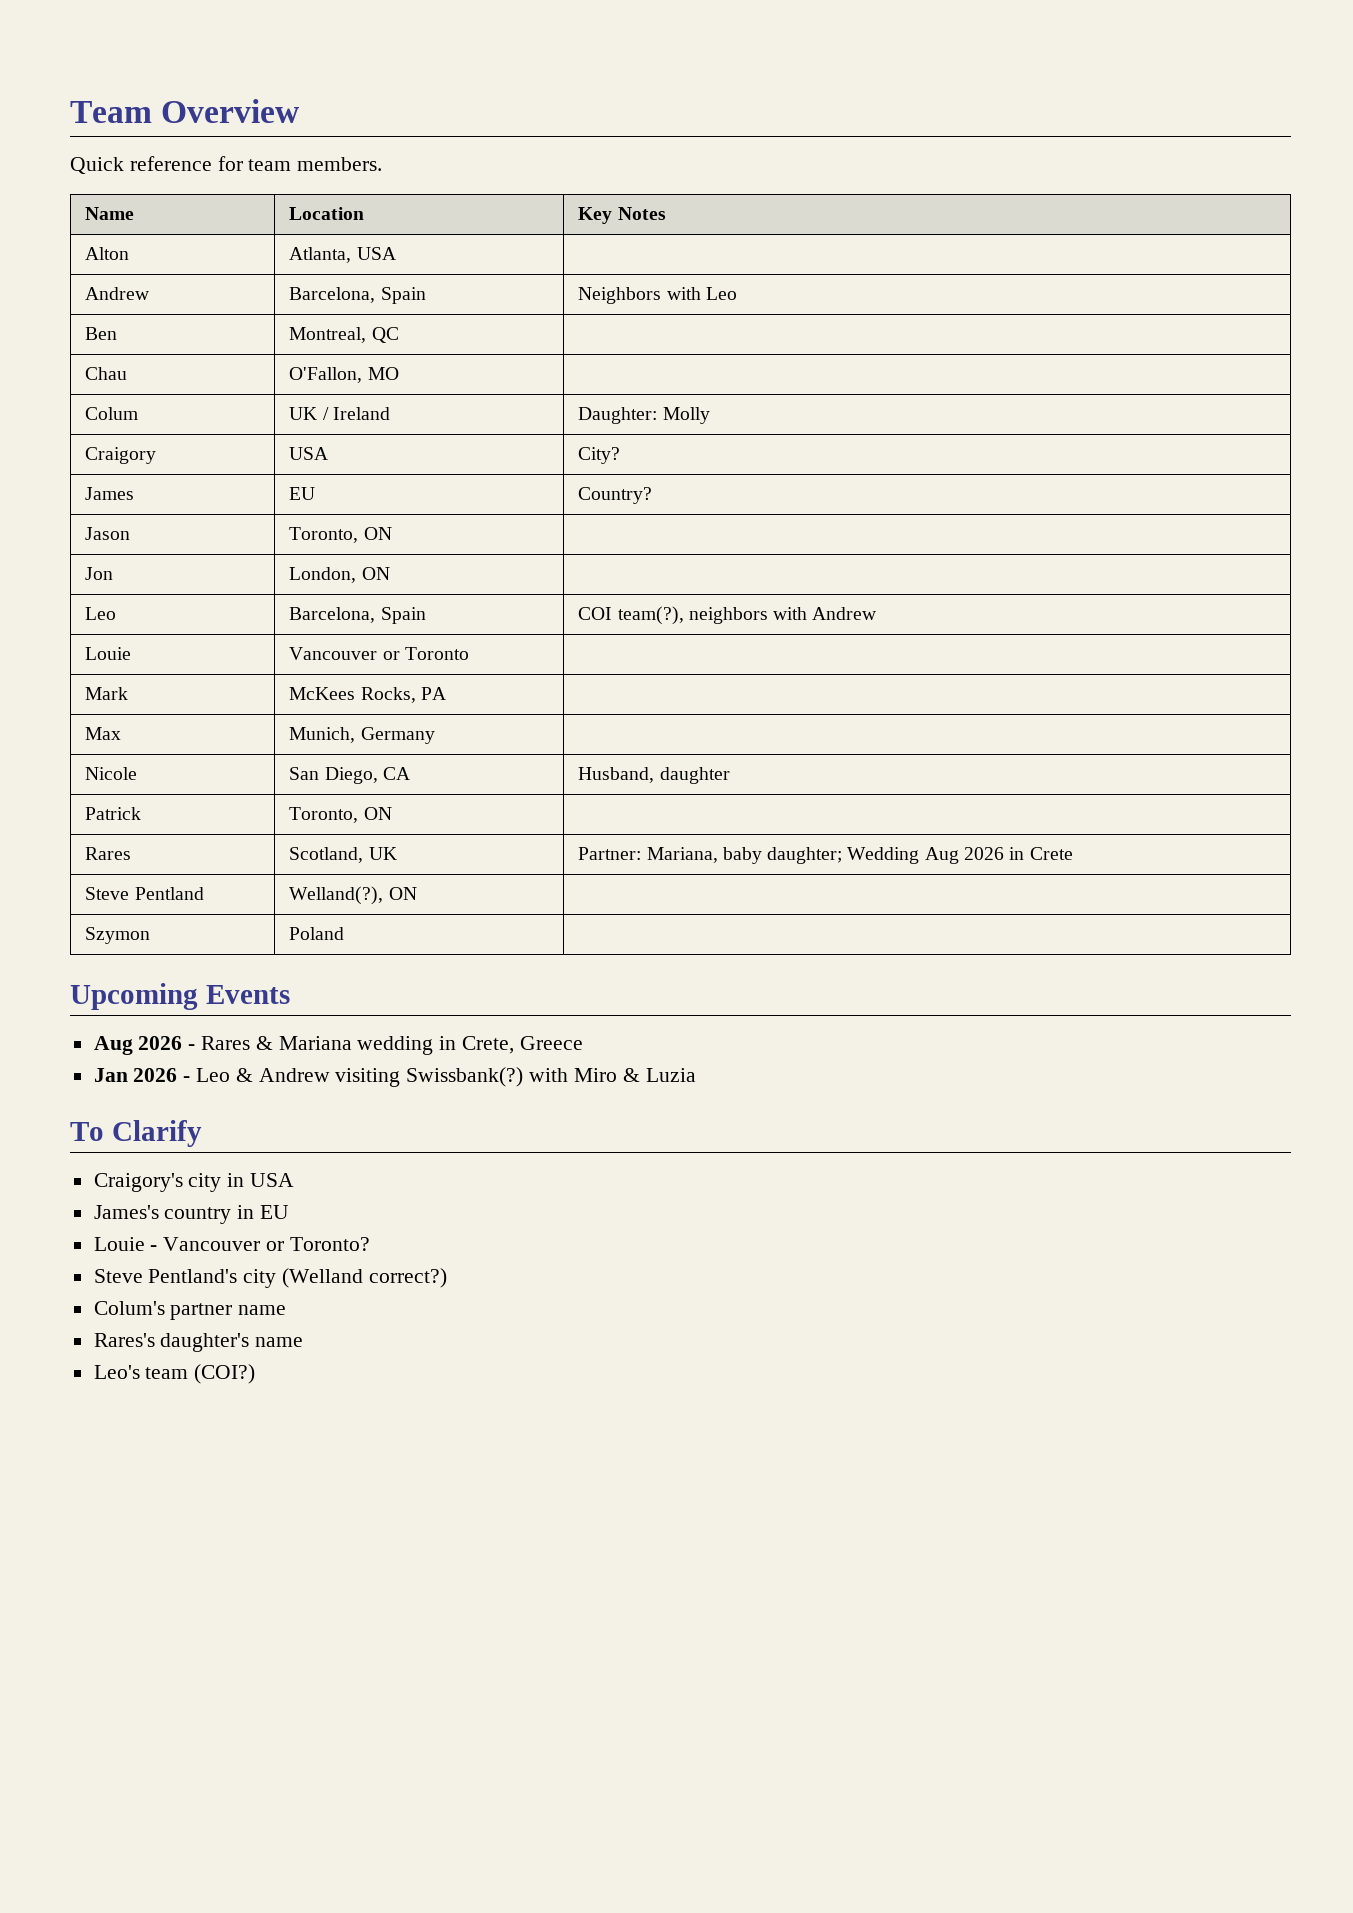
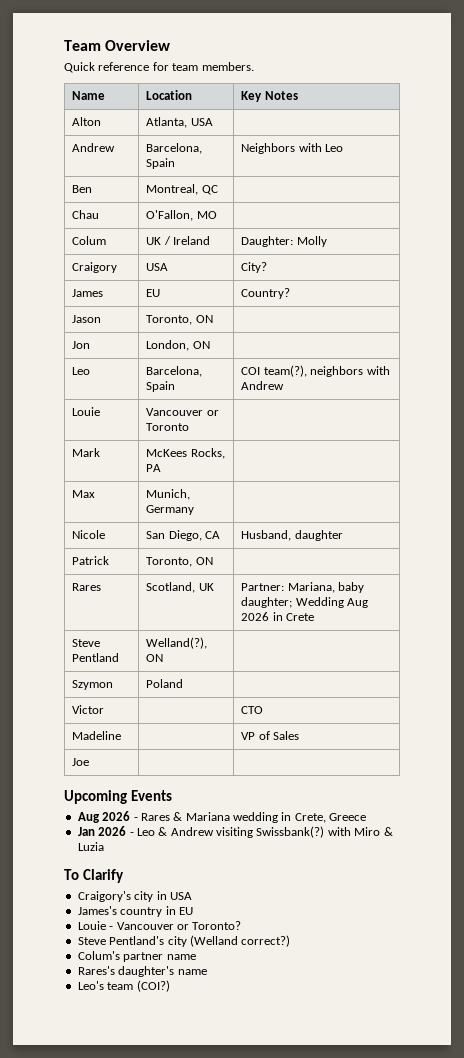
(345, 933) none -> [72,705,105,714] [241,706,264,714] [72,731,122,740] [241,731,300,740] [72,758,90,766] // Victor | | CTO // Madeline | | VP of Sales // Joe | |

